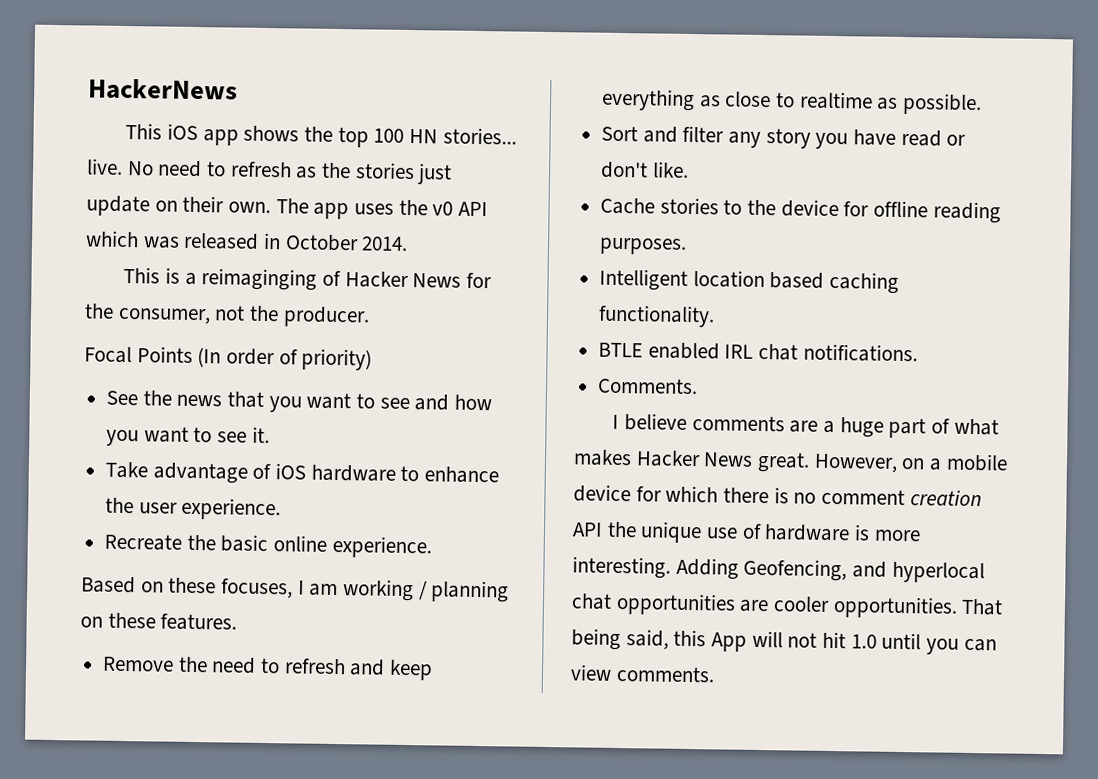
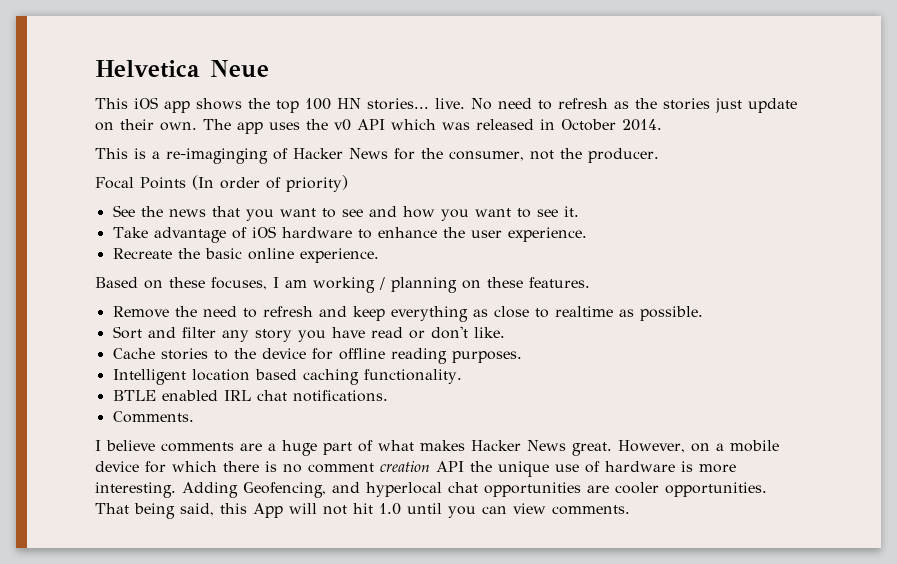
[88,78,238,101] HackerNews -> [95,60,269,78] Helvetica Neue
[201,268,318,291] reimaginging -> [166,148,268,164] re-imaginging

